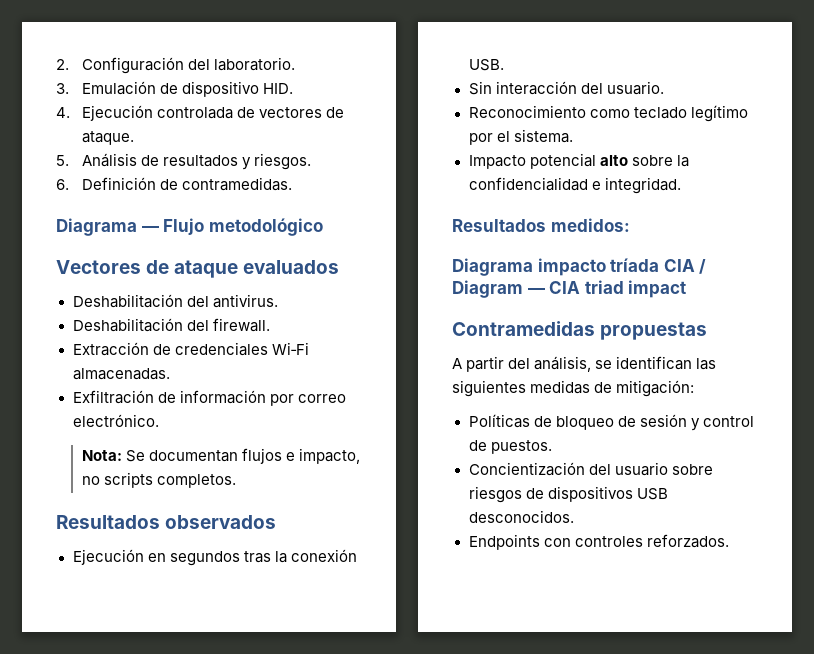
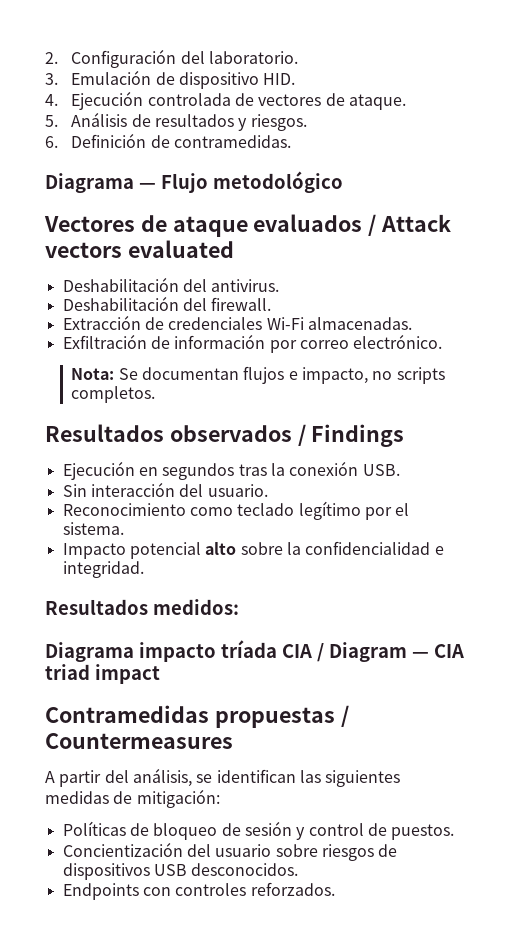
(340, 267) none -> [368,214,452,236] [45,240,234,258] / Attack vectors evaluated
(277, 522) none -> [297,424,405,447] / Findings
(708, 331) none -> [340,705,349,727] [45,733,233,749] / Countermeasures

